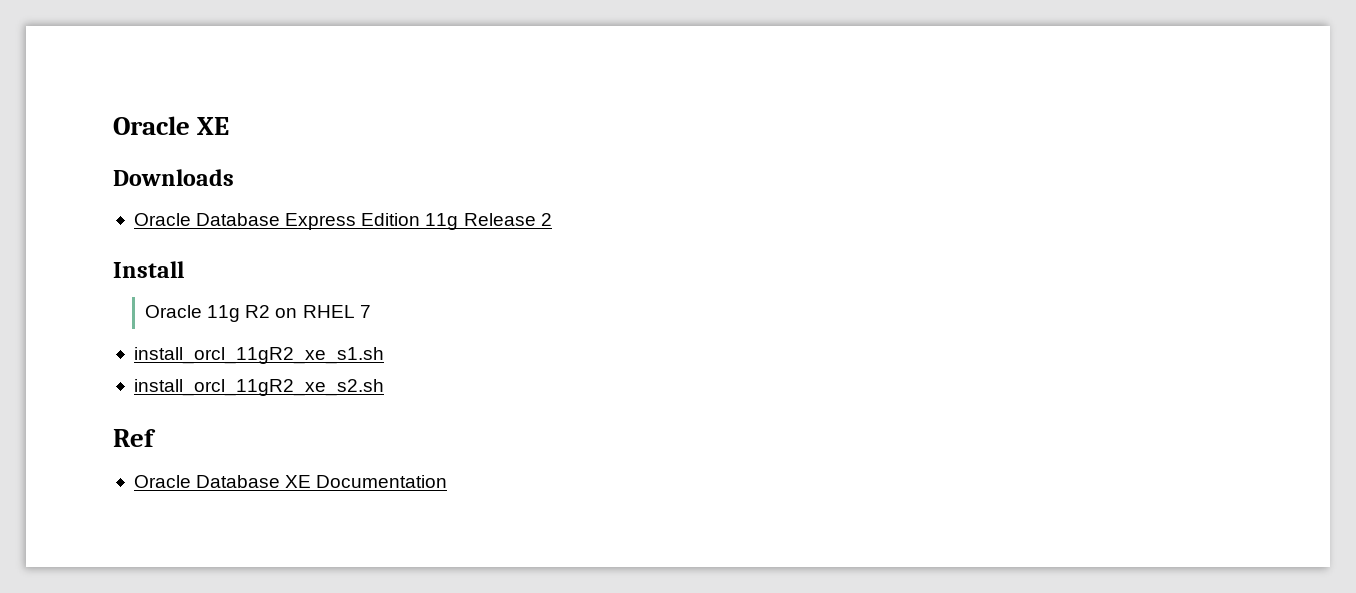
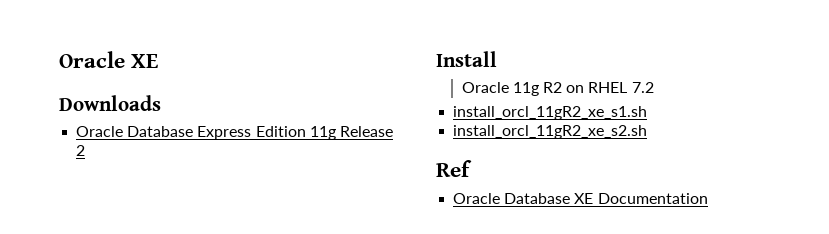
[359,305,371,318] 7 -> [631,82,654,93] 7.2

